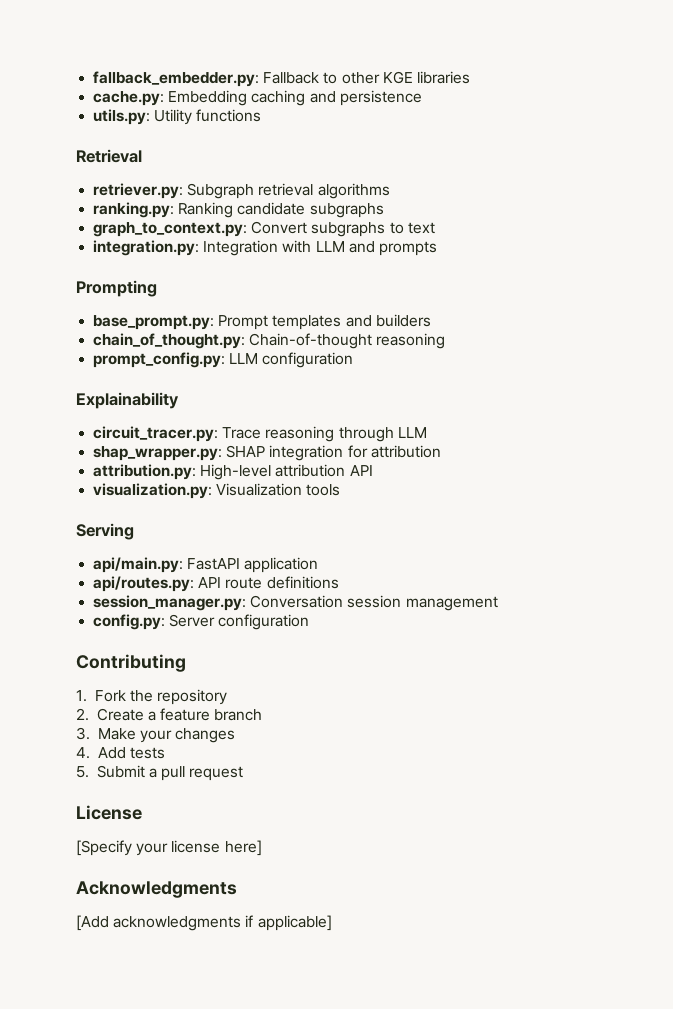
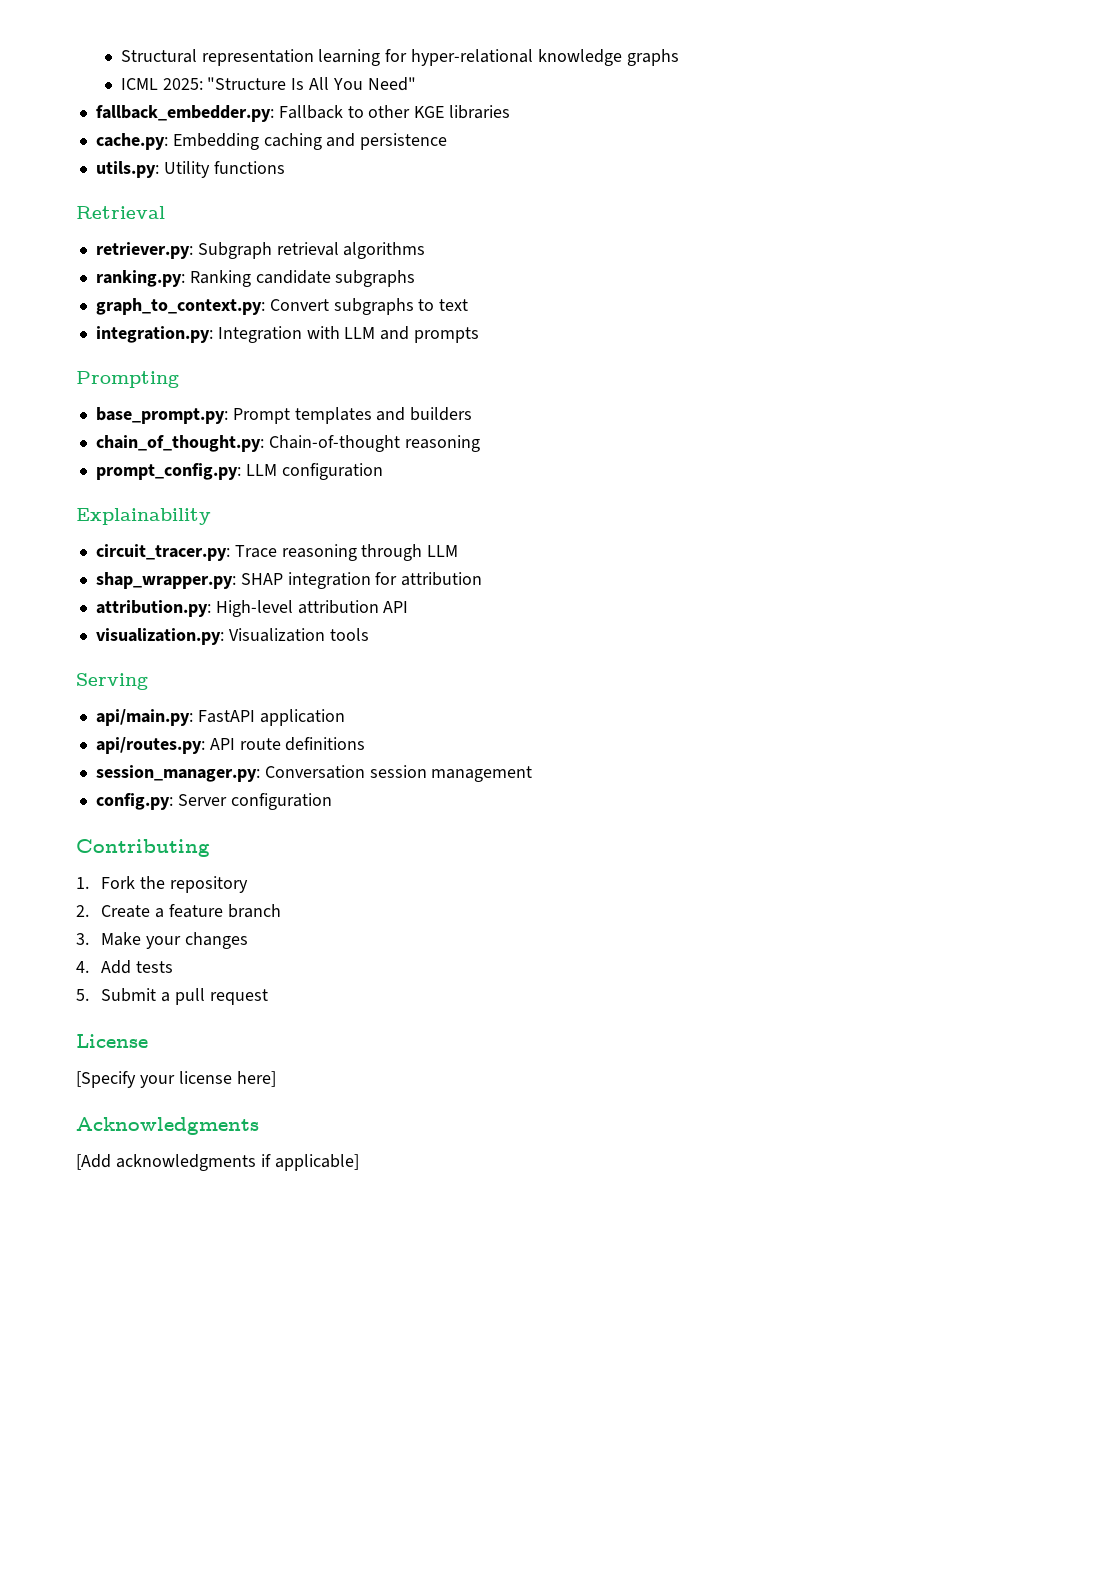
(93, 79) none -> [120,49,679,66] [120,77,416,91] Structural representation learning for hyper-relational knowledge graphs // ICML 2025: "Structure Is All You Need" //

